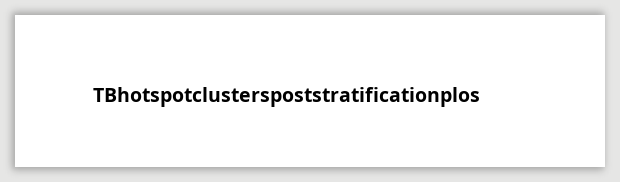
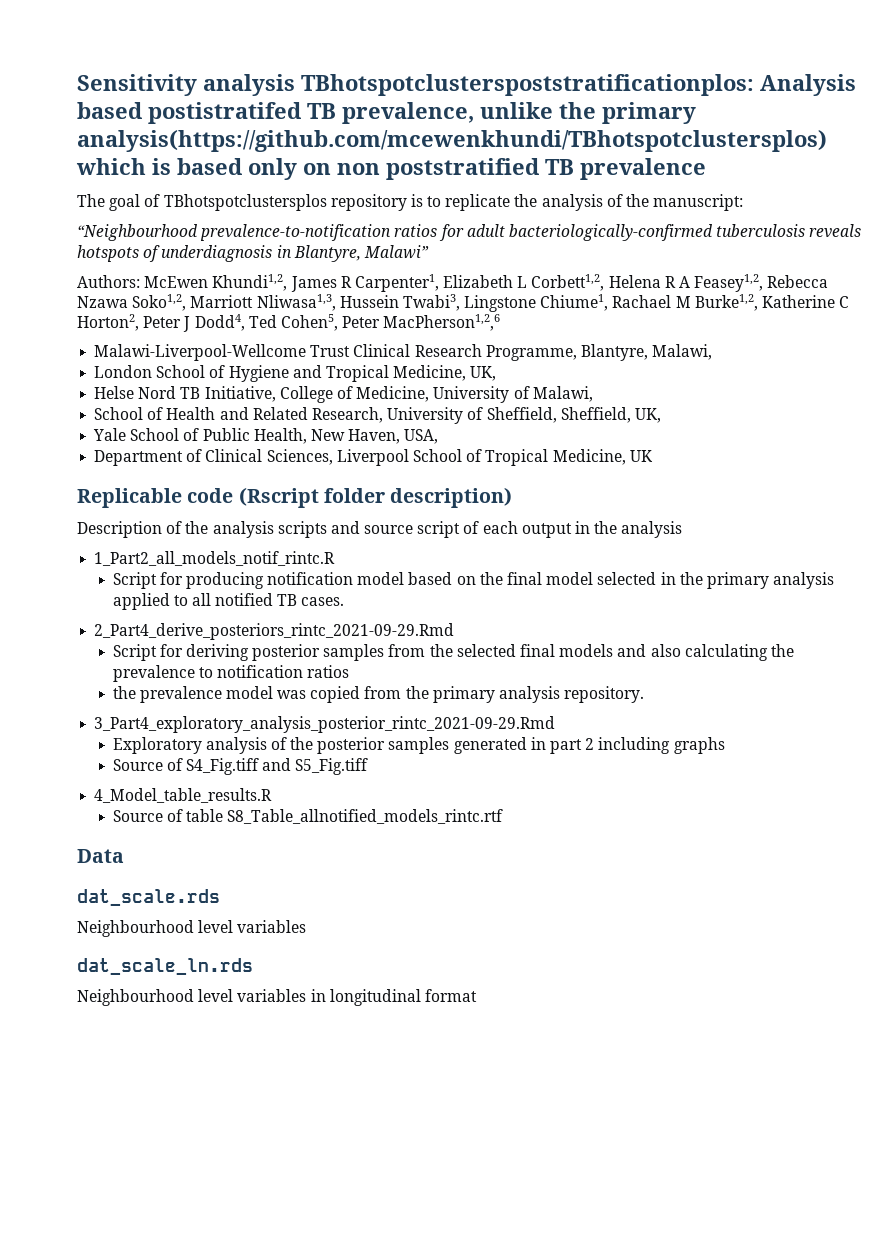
[93,87,480,107] TBhotspotclusterspoststratificationplos -> [77,74,856,96] [77,102,696,124] [77,130,827,152] [76,158,706,180] [77,194,744,211] [77,224,862,241] [77,245,429,262] [77,274,829,292] [77,294,850,312] [77,314,501,332] [94,344,713,361] [94,365,497,382] [94,386,593,403] [94,407,661,424] [93,428,439,444] [94,449,653,466] [77,487,513,508] [77,521,683,538] [94,551,336,566] [112,572,835,589] [112,593,345,610] [94,623,455,640] [112,644,794,661] [112,665,350,682] [112,686,645,703] [94,716,556,733] [112,737,725,754] [112,758,369,775] [94,788,273,803] [112,809,504,824] [77,849,124,863] [77,889,220,906] [77,920,307,937] [77,958,253,975] [77,989,477,1006] Sensitivity analysis TBhotspotclusterspoststratificationplos: Analysis based postistratifed TB prevalence, unlike the primary analysis(https://github.com/mcewenkhundi/TBhotspotclustersplos) which is based only on non poststratified TB prevalence // The goal of TBhotspotclustersplos repository is to replicate the analysis of the manuscript: // “Neighbourhood prevalence-to-notification ratios for adult bacteriologically-confirmed tuberculosis reveals hotspots of underdiagnosis in Blantyre, Malawi” // Authors: McEwen Khundi1,2, James R Carpenter1, Elizabeth L Corbett1,2, Helena R A Feasey1,2, Rebecca Nzawa Soko1,2, Marriott Nliwasa1,3, Hussein Twabi3, Lingstone Chiume1, Rachael M Burke1,2, Katherine C Horton2, Peter J Dodd4, Ted Cohen5, Peter MacPherson1,2,6 // Malawi-Liverpool-Wellcome Trust Clinical Research Programme, Blantyre, Malawi, // London School of Hygiene and Tropical Medicine, UK, // Helse Nord TB Initiative, College of Medicine, University of Malawi, // School of Health and Related Research, University of Sheffield, Sheffield, UK, // Yale School of Public Health, New Haven, USA, // Department of Clinical Sciences, Liverpool School of Tropical Medicine, UK // Replicable code (Rscript folder description) // Description of the analysis scripts and source script of each output in the analysis // 1_Part2_all_models_notif_rintc.R // Script for producing notification model based on the final model selected in the primary analysis applied to all notified TB cases. // 2_Part4_derive_posteriors_rintc_2021-09-29.Rmd // Script for deriving posterior samples from the selected final models and also calculating the prevalence to notification ratios // the prevalence model was copied from the primary analysis repository. // 3_Part4_exploratory_analysis_posterior_rintc_2021-09-29.Rmd // Exploratory analysis of the posterior samples generated in part 2 including graphs // Source of S4_Fig.tiff and S5_Fig.tiff // 4_Model_table_results.R // Source of table S8_Table_allnotified_models_rintc.rtf // Data // dat_scale.rds // Neighbourhood level variables // dat_scale_ln.rds // Neighbourhood level variables in longitudinal format

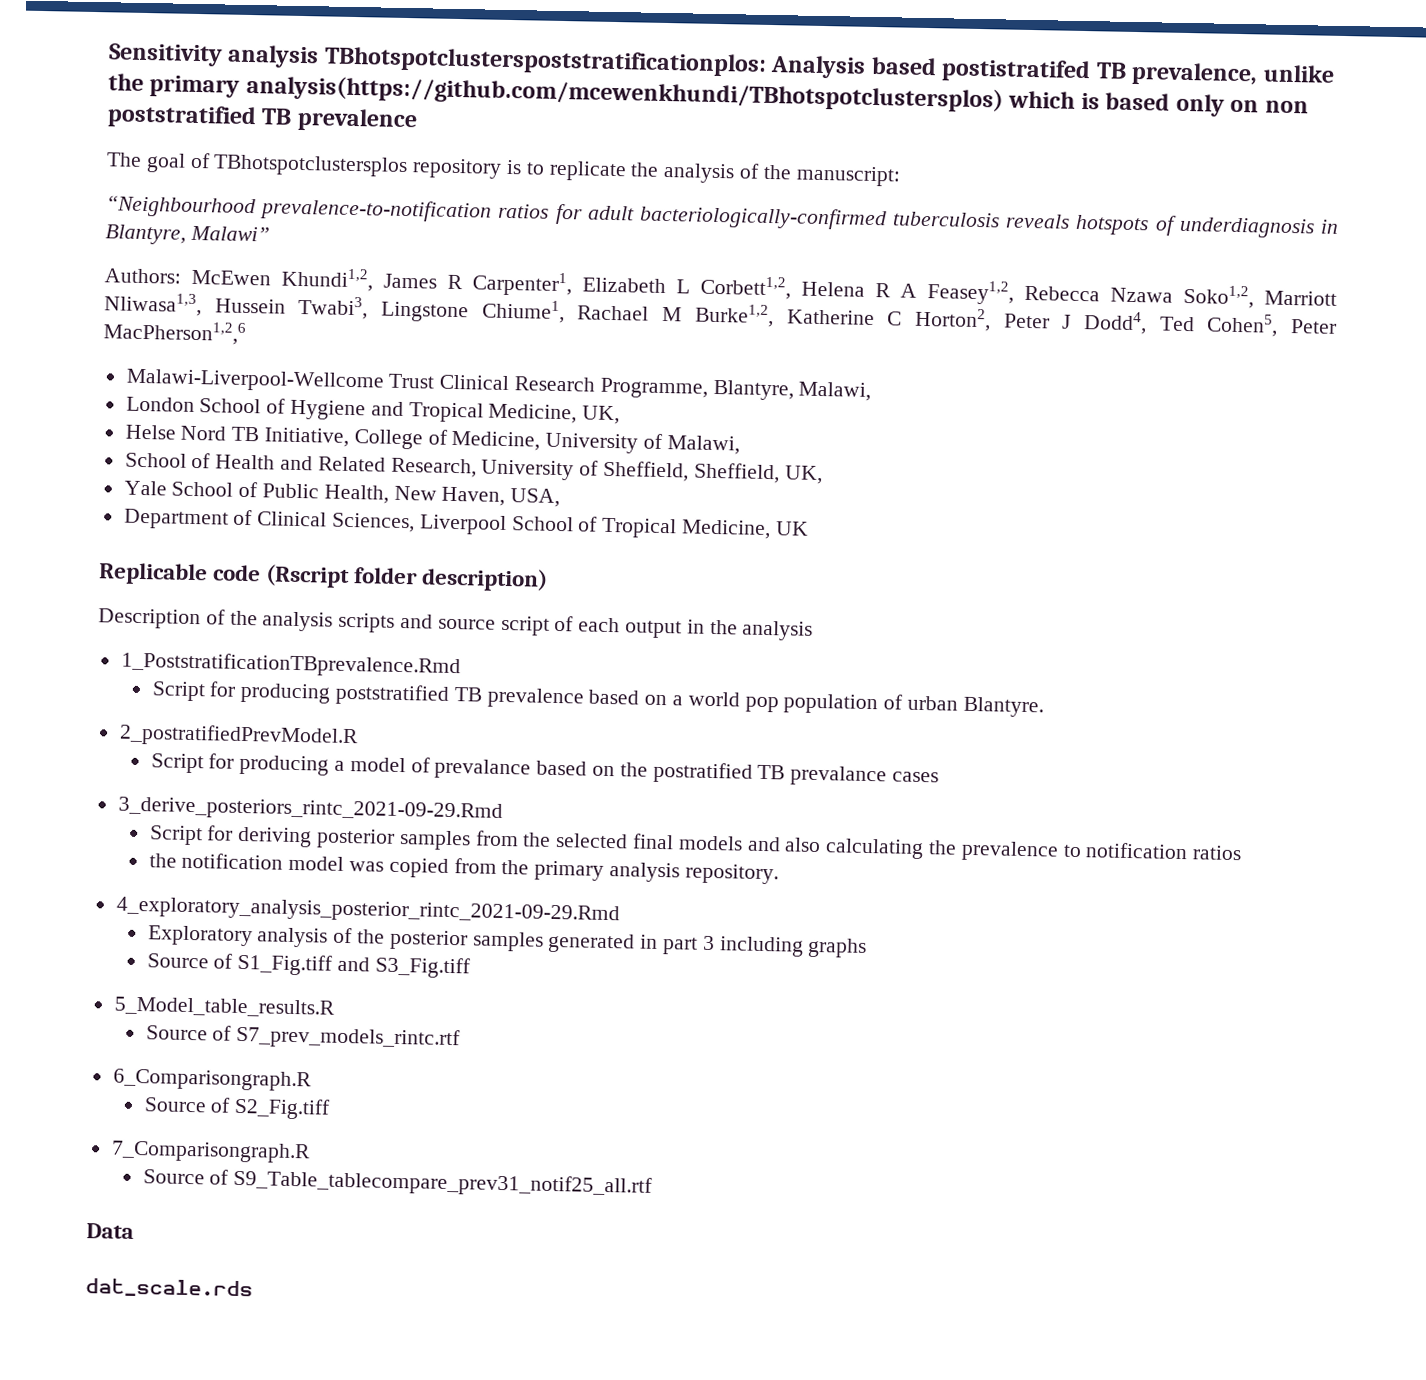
[94,551,336,566] [112,572,835,589] [112,593,345,610] [94,623,455,640] 1_Part2_all_models_notif_rintc.R // Script for producing notification model based on the final model selected in the primary analysis applied to all notified TB cases. // 2_Part4_derive_posteriors_rintc_2021-09-29.Rmd -> [120,651,461,679] [151,681,1044,718] [118,723,359,749] [150,753,940,787] [117,796,503,823] 1_PoststratificationTBprevalence.Rmd // Script for producing poststratified TB prevalence based on a world pop population of urban Blantyre. // 2_postratifiedPrevModel.R // Script for producing a model of prevalance based on the postratified TB prevalance cases // 3_derive_posteriors_rintc_2021-09-29.Rmd
[139,686,222,703] prevalence -> [181,852,284,870] notification
[94,716,556,733] 3_Part4_exploratory_analysis_posterior_rintc_2021-09-29.Rmd -> [115,896,620,926] 4_exploratory_analysis_posterior_rintc_2021-09-29.Rmd
[585,738,595,750] 2 -> [702,935,715,951] 3
[185,758,369,775] [94,788,273,803] [112,809,504,824] [77,849,124,863] [77,889,220,906] [77,920,307,937] [77,958,253,975] [77,989,477,1006] S4_Fig.tiff and S5_Fig.tiff // 4_Model_table_results.R // Source of table S8_Table_allnotified_models_rintc.rtf // Data // dat_scale.rds // Neighbourhood level variables // dat_scale_ln.rds // Neighbourhood level variables in longitudinal format -> [237,953,471,979] [113,996,335,1018] [145,1025,462,1051] [112,1068,312,1092] [143,1097,332,1120] [110,1140,311,1164] [142,1169,654,1198] [86,1223,134,1239] [85,1278,253,1299] S1_Fig.tiff and S3_Fig.tiff // 5_Model_table_results.R // Source of S7_prev_models_rintc.rtf // 6_Comparisongraph.R // Source of S2_Fig.tiff // 7_Comparisongraph.R // Source of S9_Table_tablecompare_prev31_notif25_all.rtf // Data // dat_scale.rds

